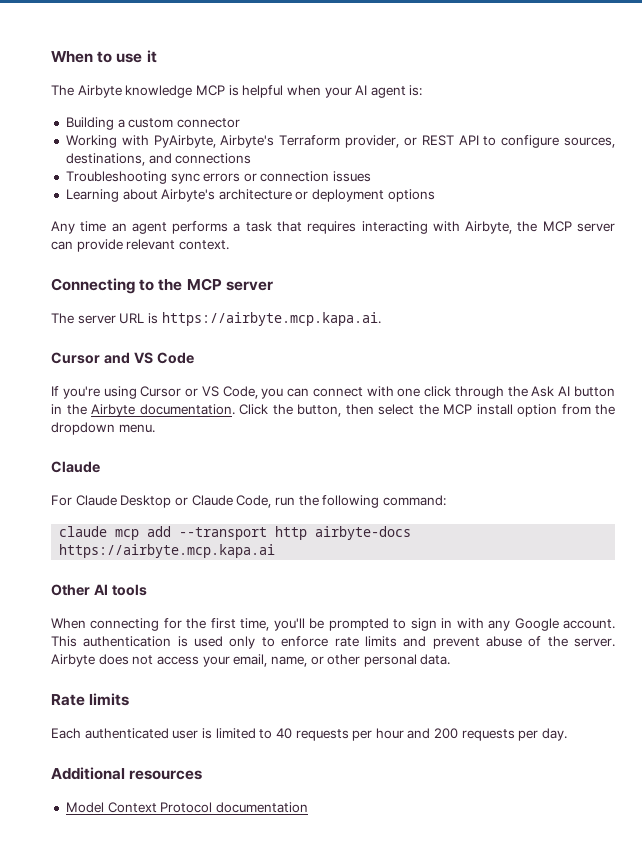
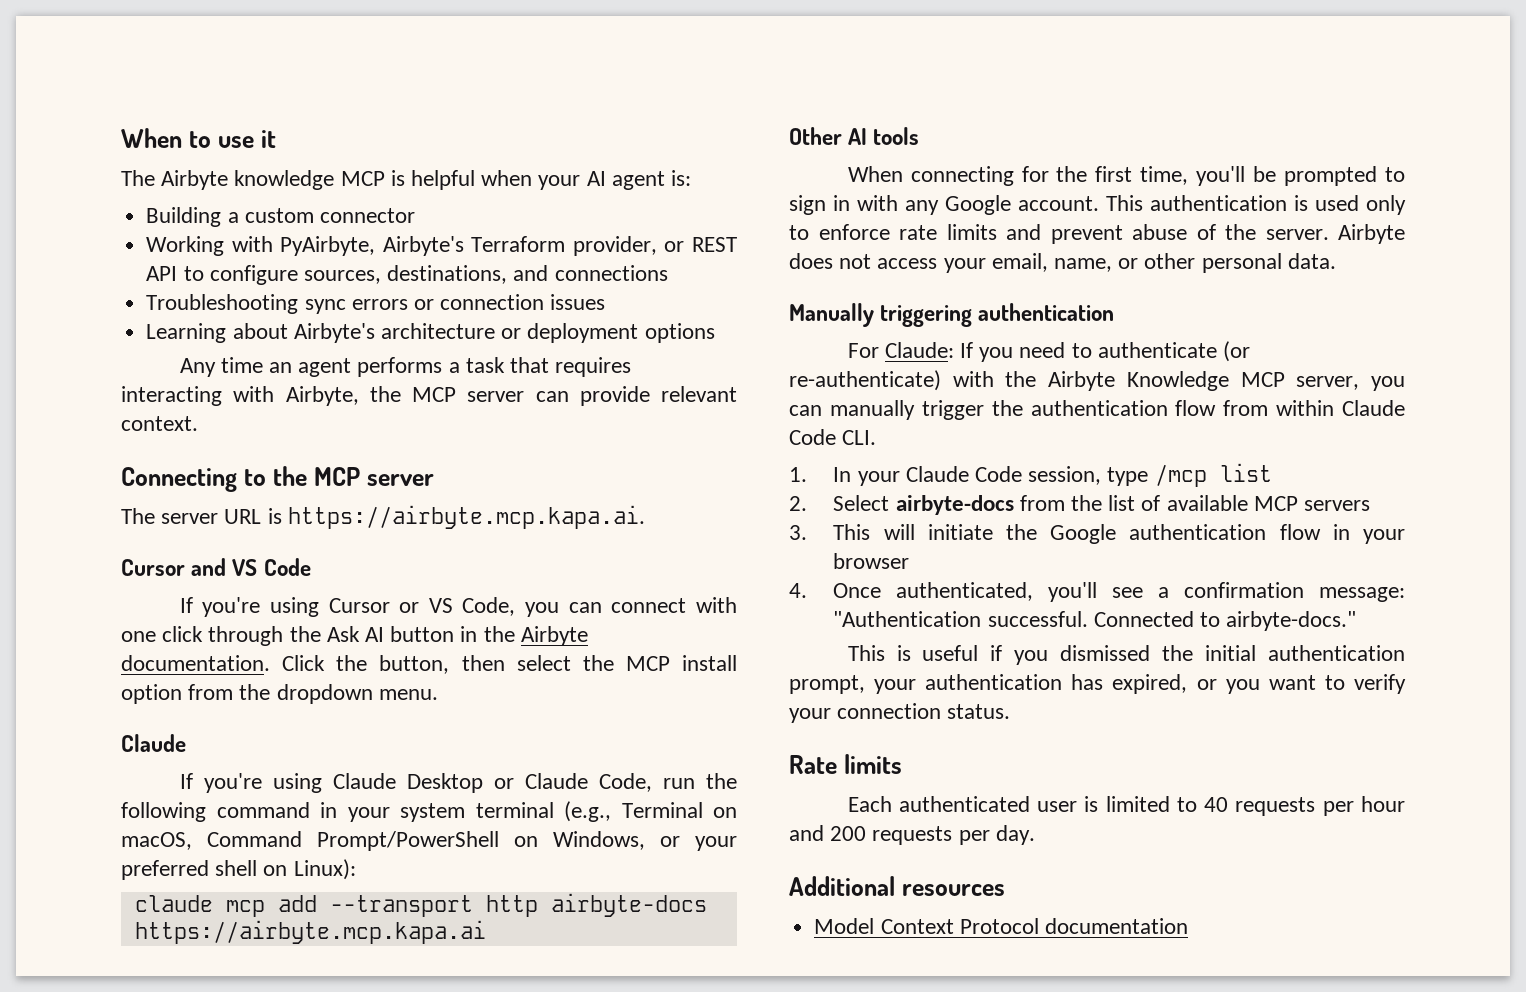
[51,495,72,506] For -> [179,773,322,793] If you're using
[382,495,446,506] command: -> [216,801,737,822] [121,831,737,851] [121,859,356,880] command in your system terminal (e.g., Terminal on macOS, Command Prompt/PowerShell on Windows, or your preferred shell on Linux):
(451, 659) none -> [789,303,1115,327] [847,341,1251,362] [789,370,1405,391] [789,400,1405,420] [789,429,877,445] [789,463,1272,487] [789,495,1371,515] [789,524,1405,544] [833,553,910,569] [789,582,1405,602] [833,611,1357,631] [847,645,1405,665] [789,674,1406,694] [789,703,1011,723] // Manually triggering authentication // For Claude: If you need to authenticate (or re-authenticate) with the Airbyte Knowledge MCP server, you can manually trigger the authentication flow from within Claude Code CLI. // 1. In your Claude Code session, type /mcp list // 2. Select airbyte-docs from the list of available MCP servers // 3. This will initiate the Google authentication flow in your browser // 4. Once authenticated, you'll see a confirmation message: "Authentication successful. Connected to airbyte-docs." // This is useful if you dismissed the initial authentication prompt, your authentication has expired, or you want to verify your connection status.

